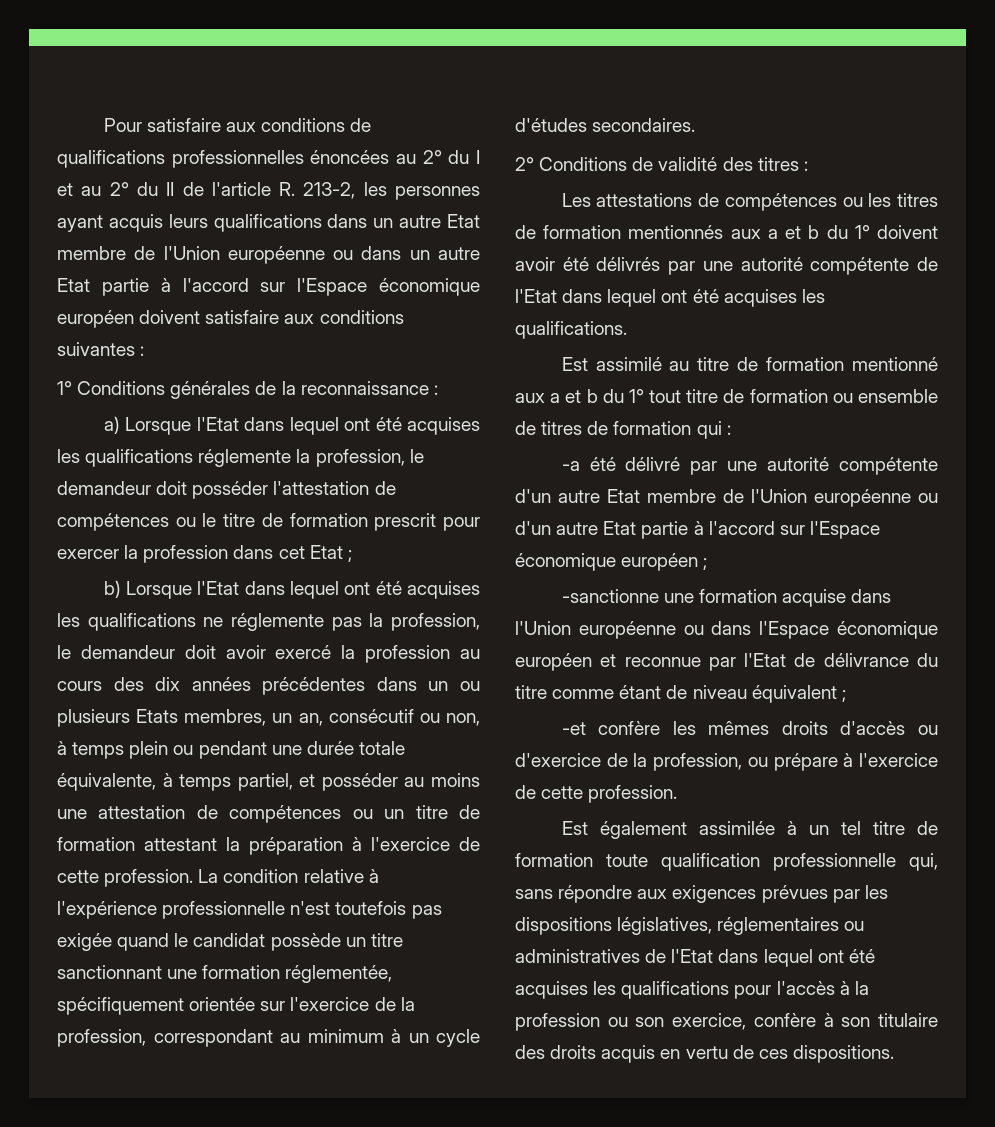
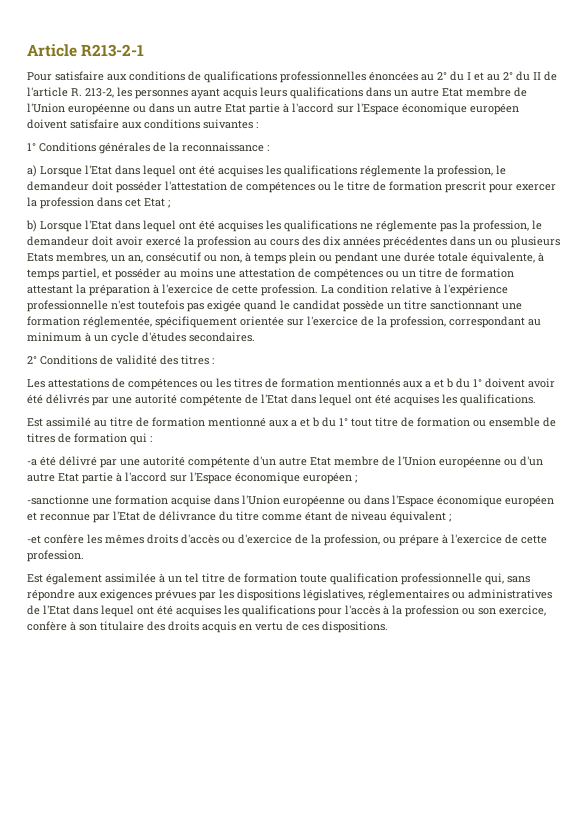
(103, 125) none -> [27,44,145,57] Article R213-2-1 //

